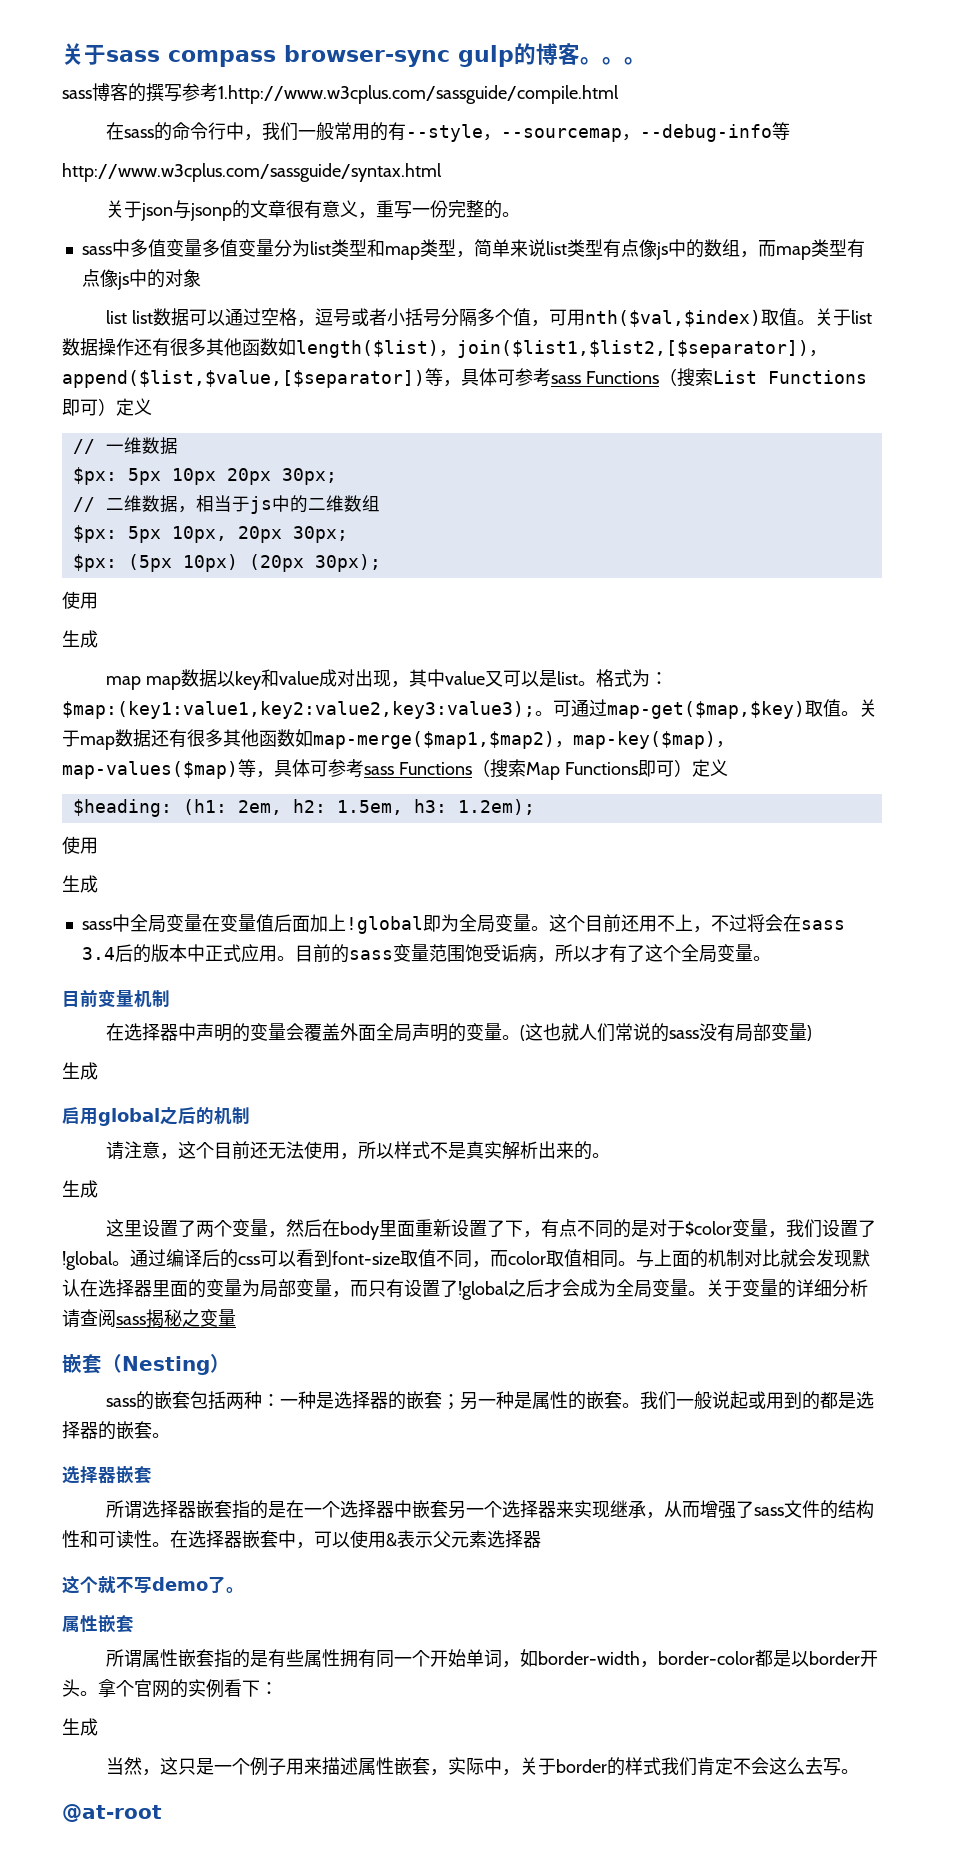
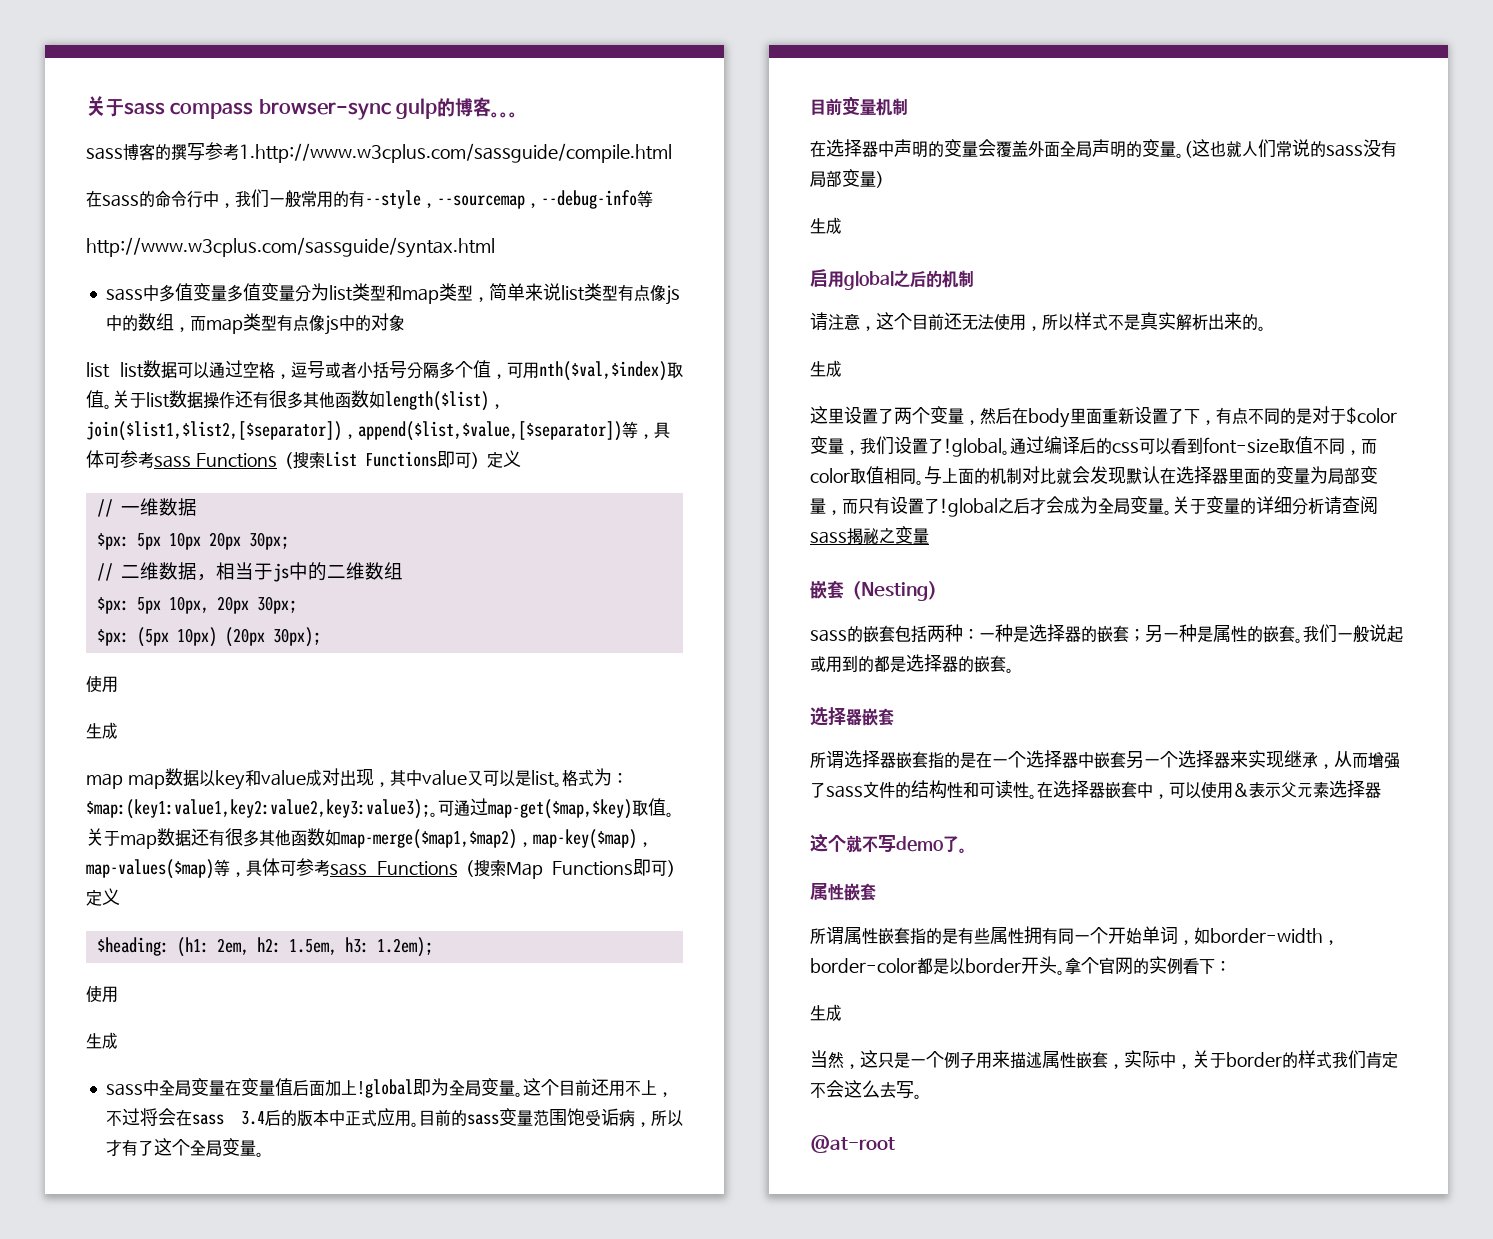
[106,200,521,221] // 关于json与jsonp的文章很有意义，重写一份完整的。 -> (495, 247) none

